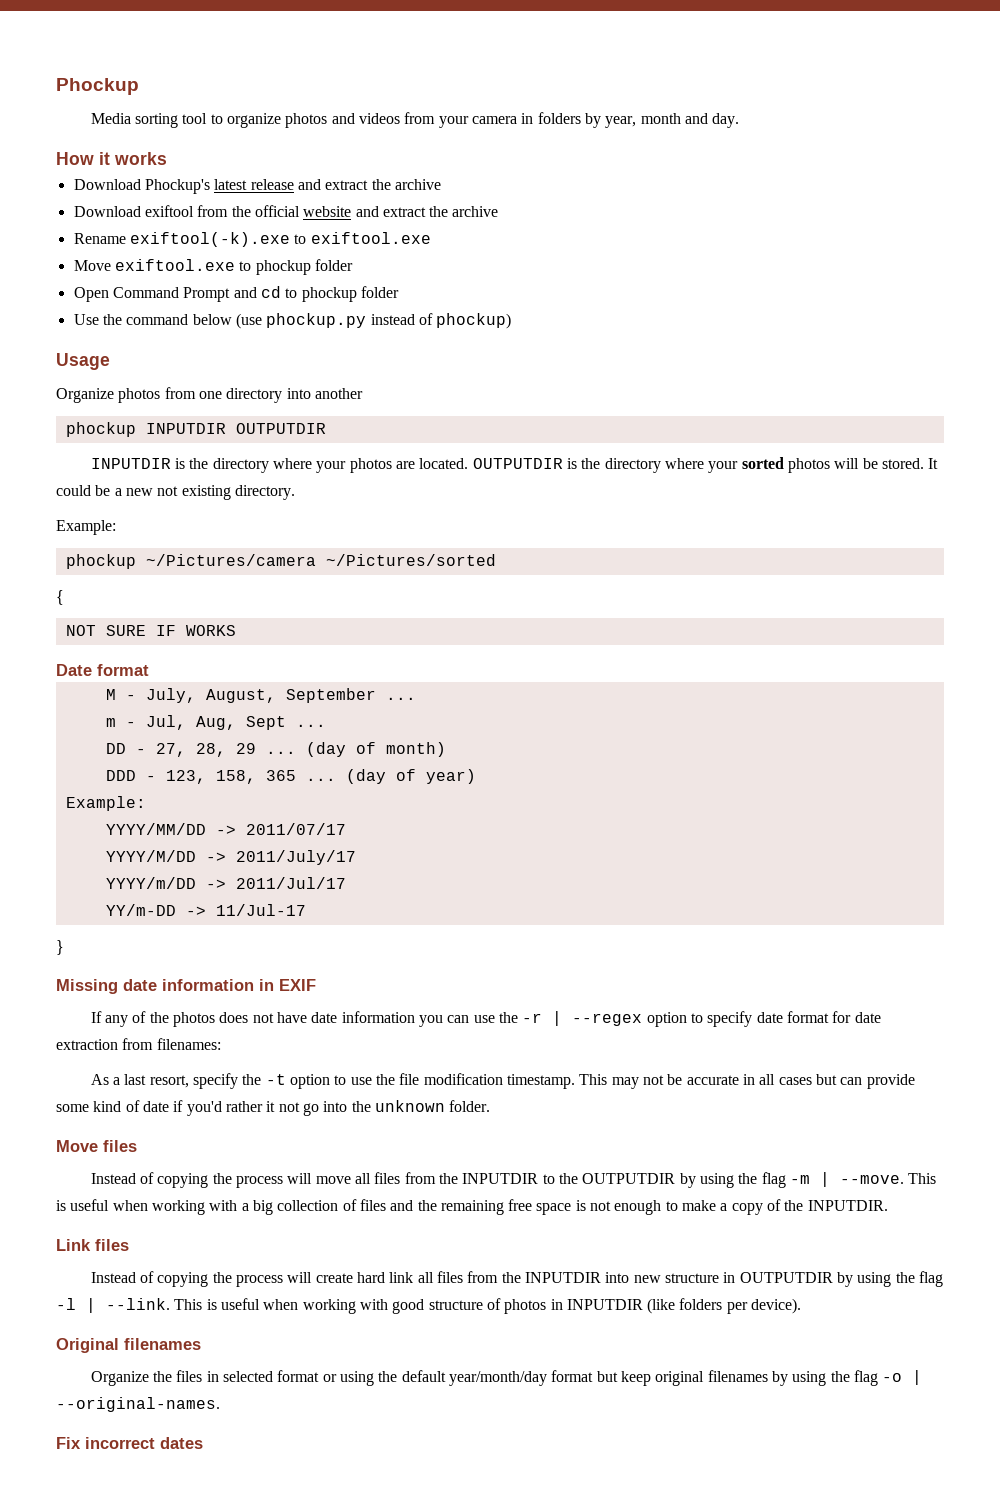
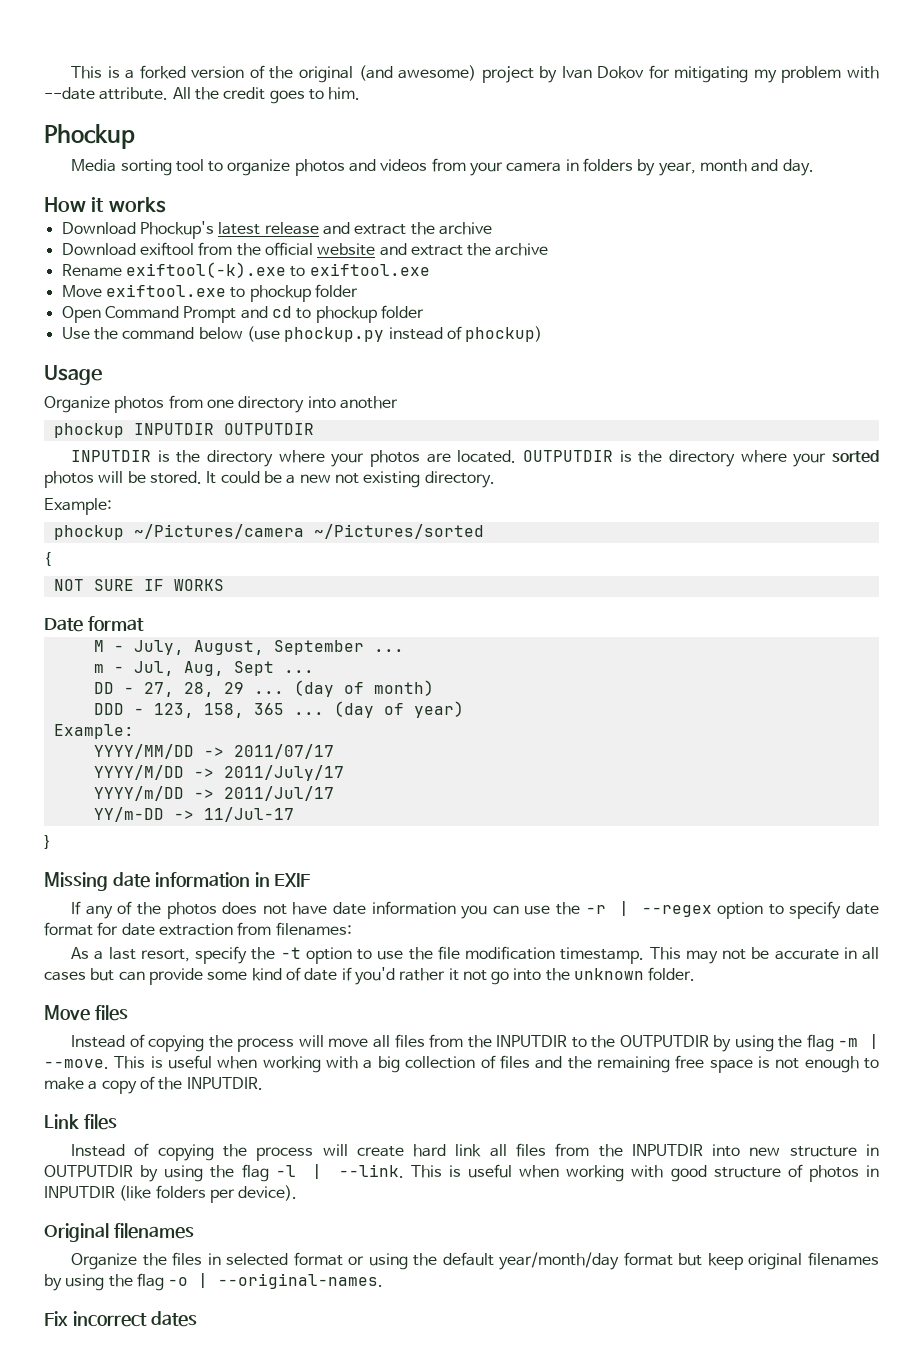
(56, 86) none -> [71,65,879,83] [44,87,361,104] This is a forked version of the original (and awesome) project by Ivan Dokov for mitigating my problem with --date attribute. All the credit goes to him. //

